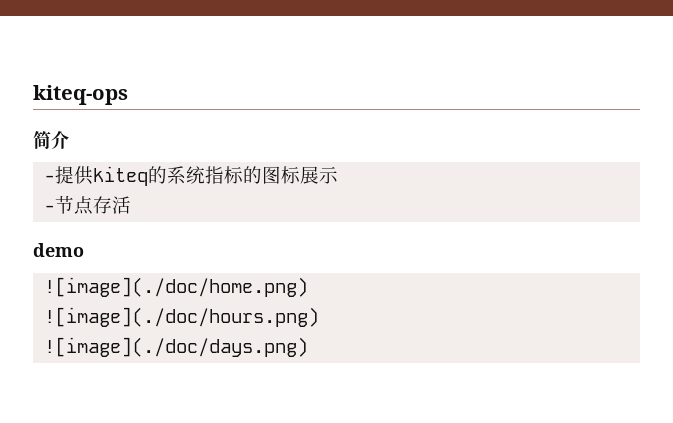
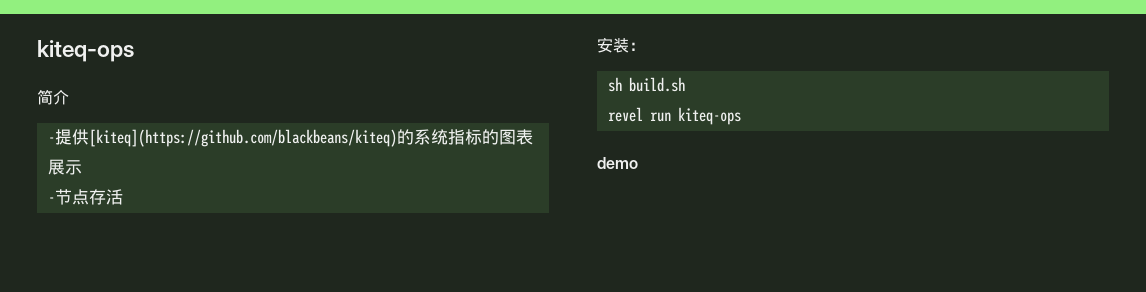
[92,166,148,186] kiteq -> [88,129,397,147] [kiteq](https://github.com/blackbeans/kiteq)
[280,166,300,184] 标 -> [515,129,533,145] 表
[33,243,84,257] [43,277,308,297] [43,307,319,327] [43,337,308,357] demo // ![image](./doc/home.png) // ![image](./doc/hours.png) // ![image](./doc/days.png) -> [597,37,645,53] [607,77,685,92] [607,107,741,125] [597,157,638,169] 安装： // sh build.sh // revel run kiteq-ops // demo

